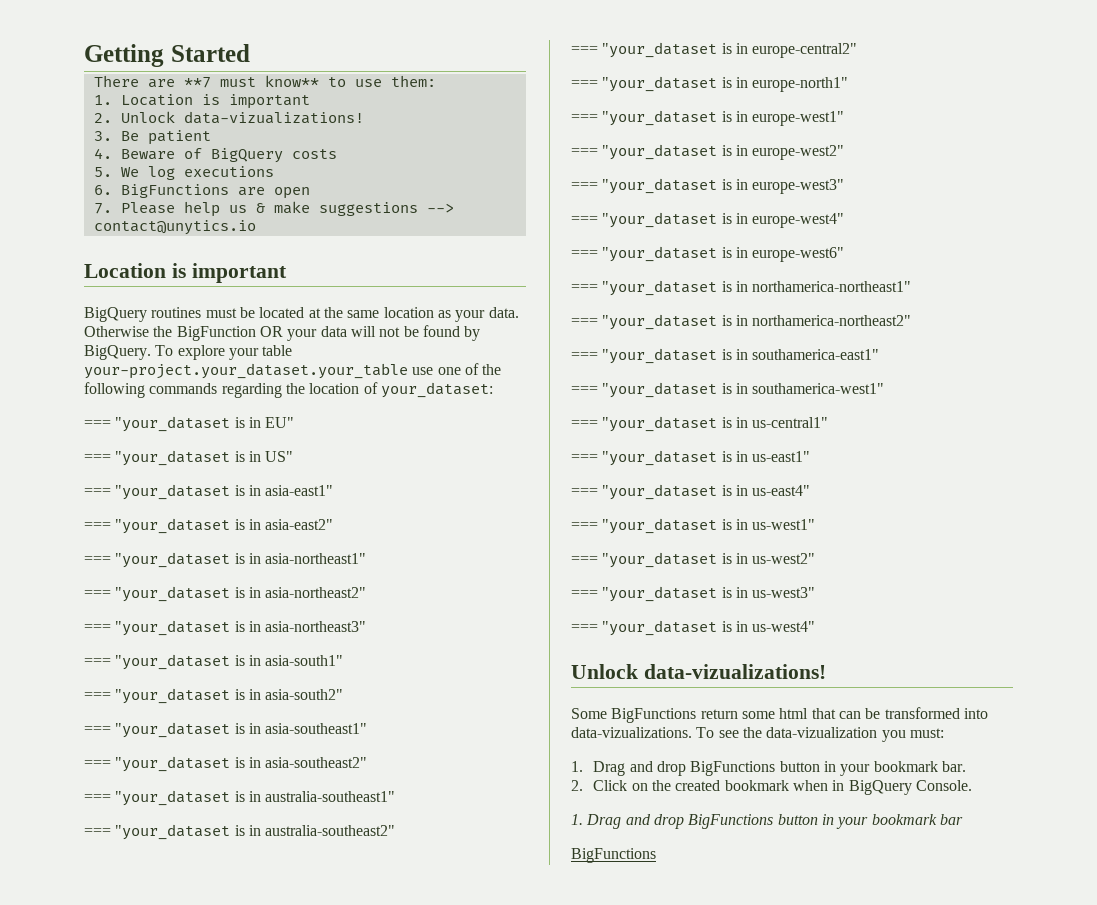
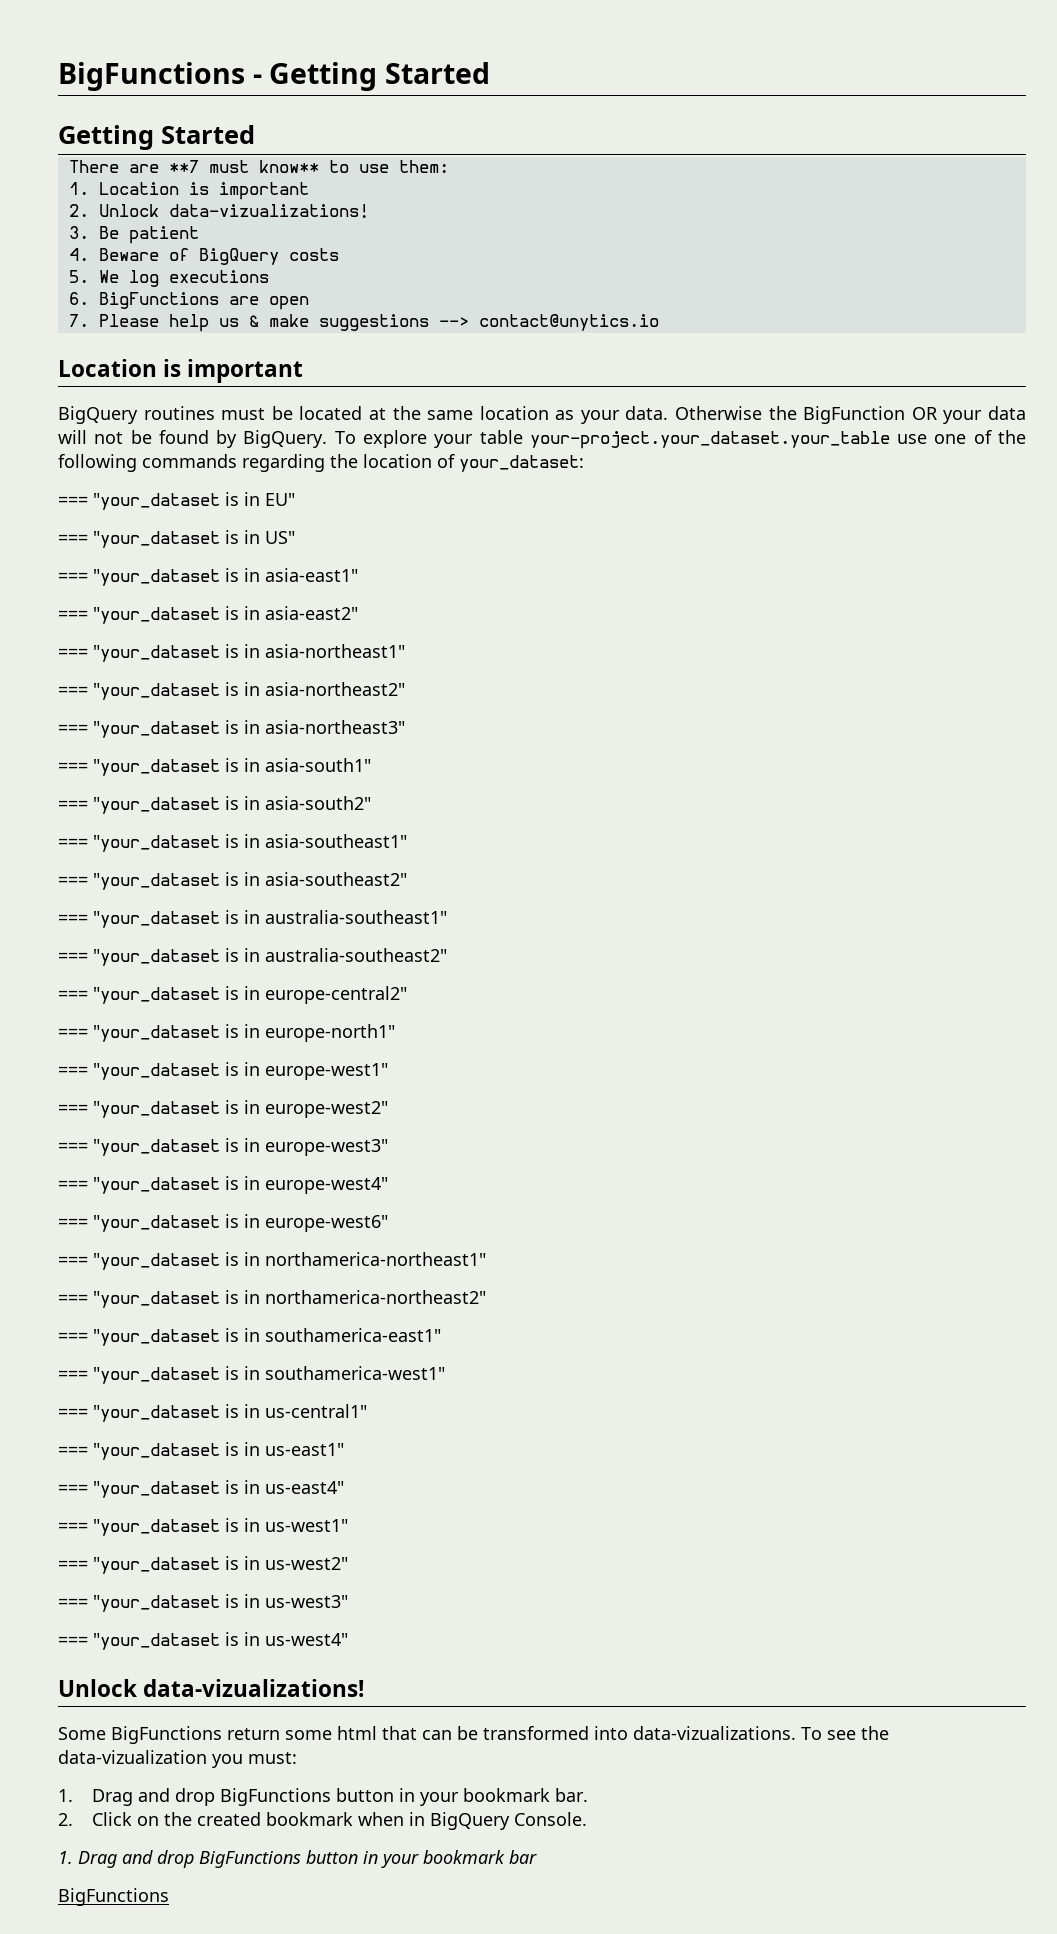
(84, 55) none -> [58,62,491,91] BigFunctions - Getting Started //

